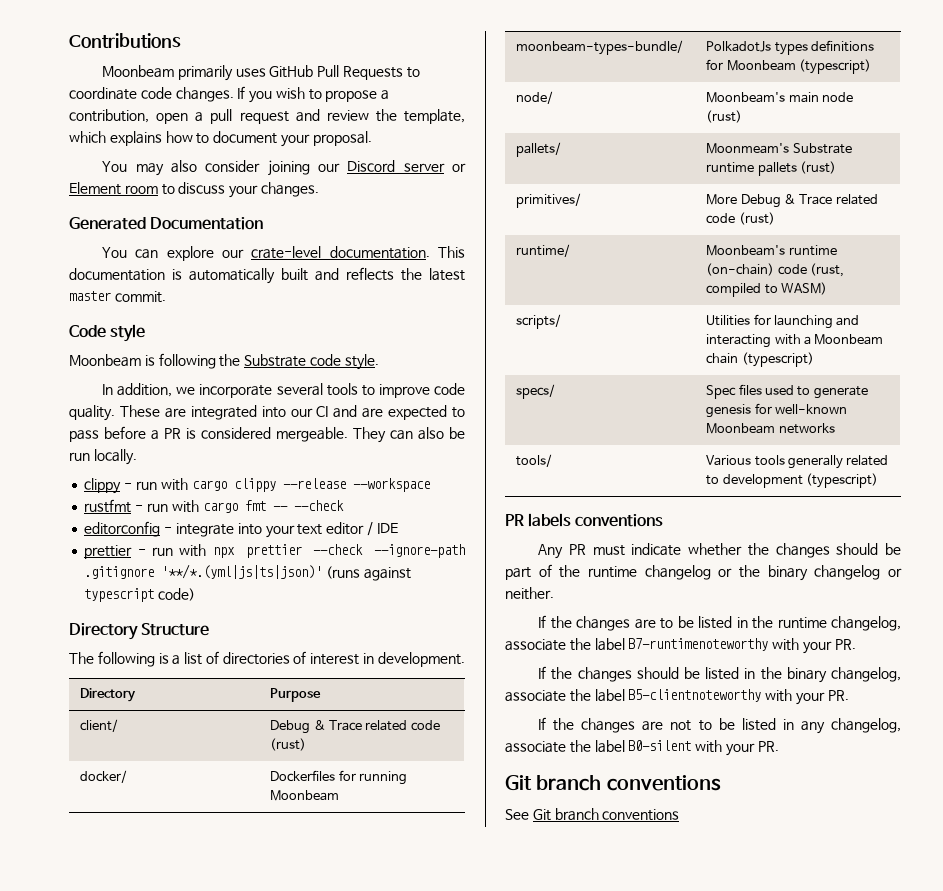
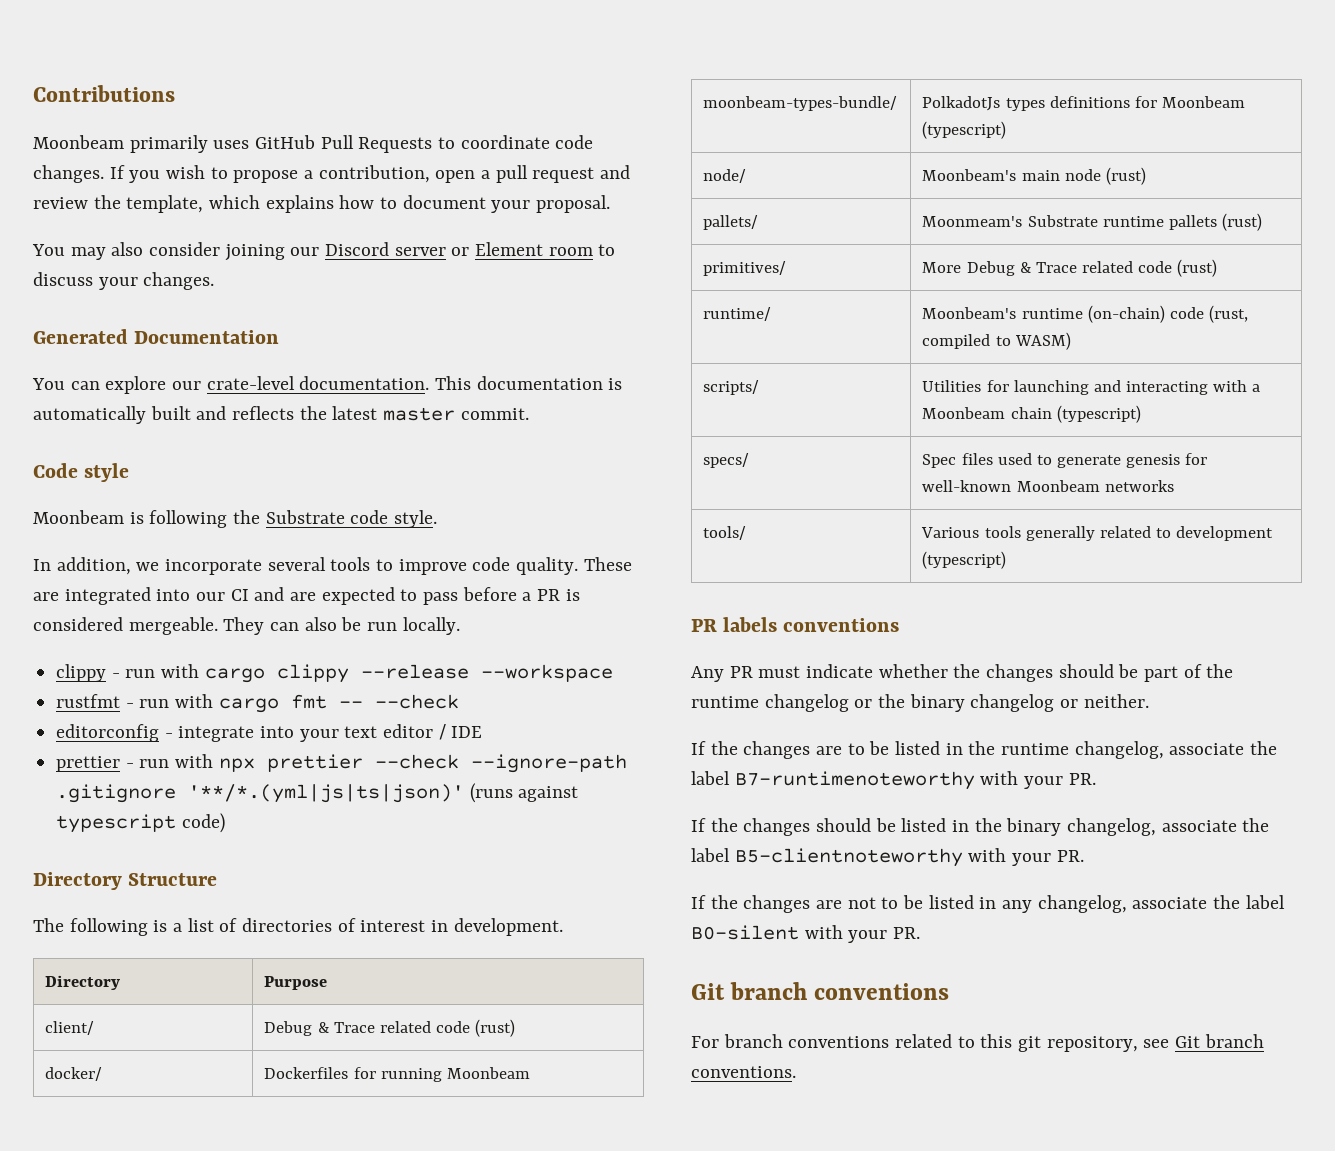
[505,808,680,821] See Git branch conventions -> [691,1034,1264,1052] [691,1066,796,1078] For branch conventions related to this git repository, see Git branch conventions.

